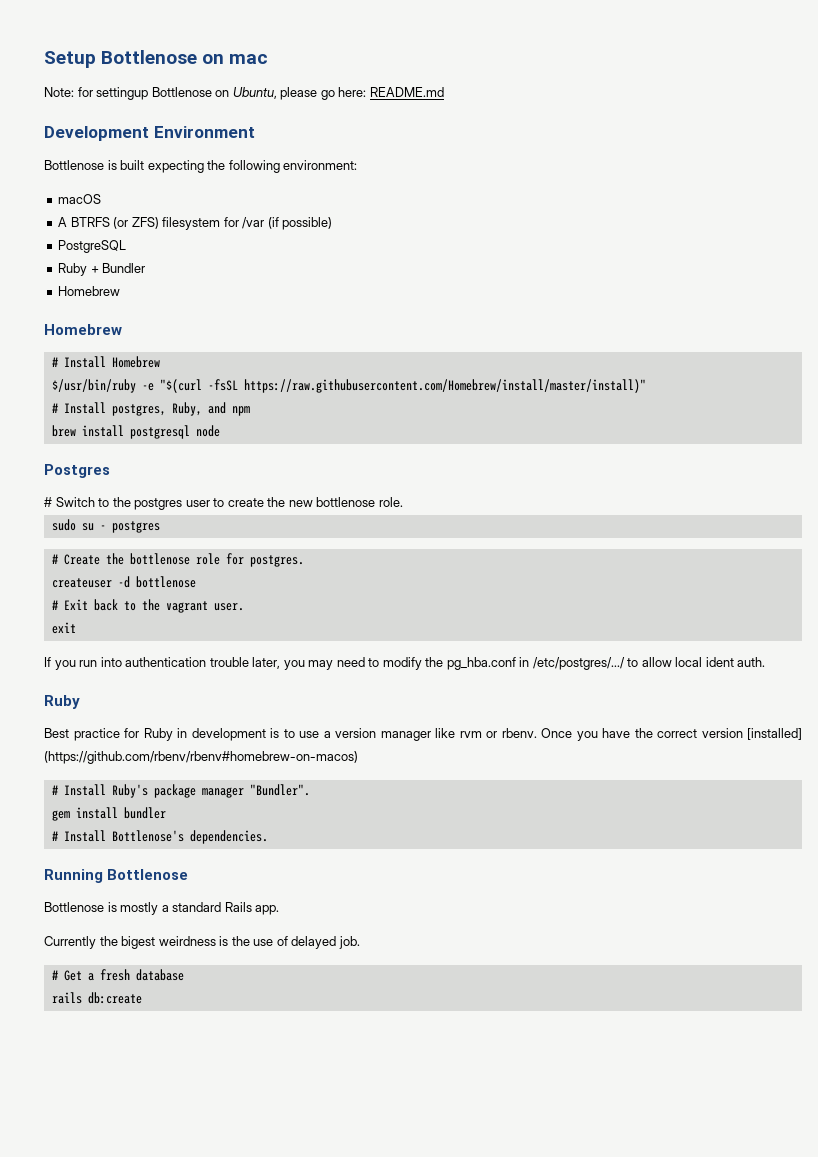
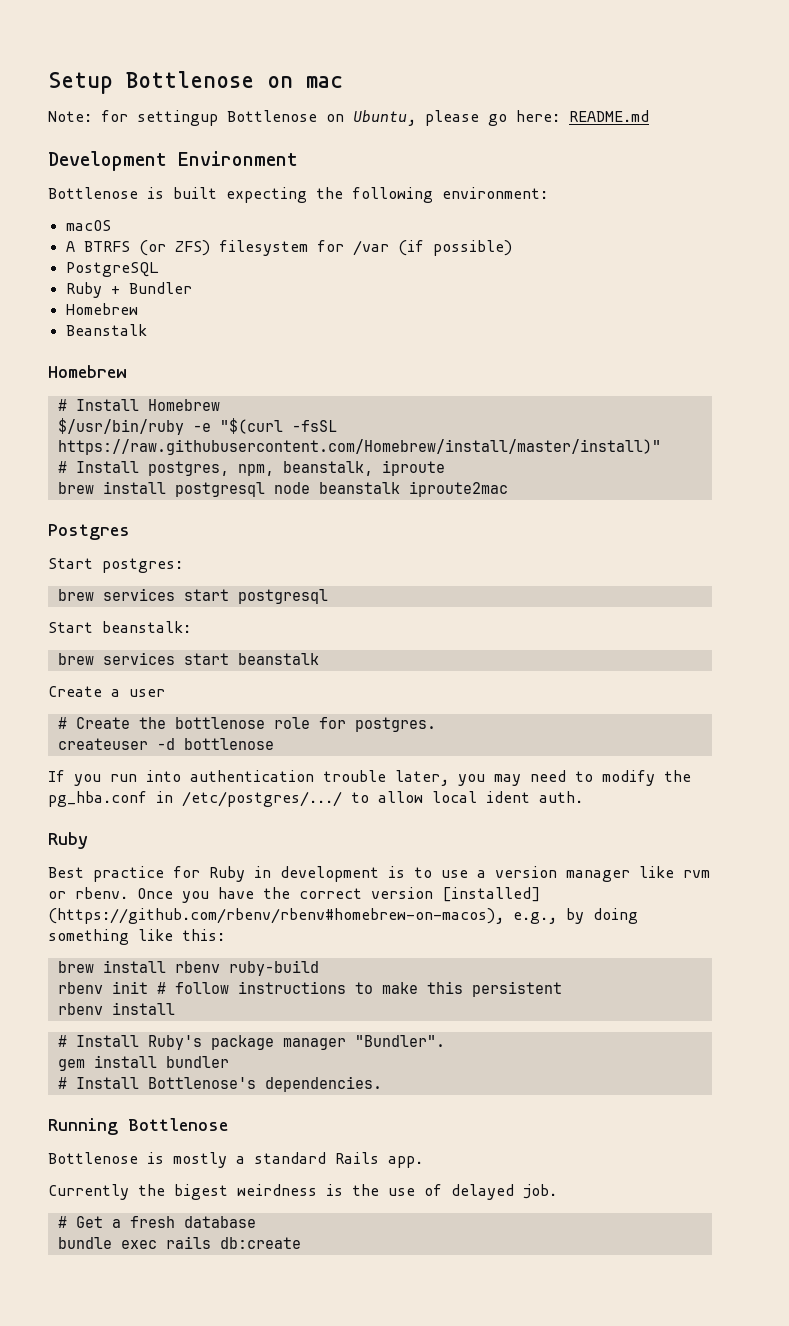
(121, 291) none -> [65,324,147,336] // Beanstalk
[171,402,250,416] Ruby, and npm -> [237,460,445,476] npm, beanstalk, iproute
(220, 431) none -> [318,481,508,497] beanstalk iproute2mac
[44,497,403,510] [51,519,160,533] # Switch to the postgres user to create the new bottlenose role. // sudo su - postgres -> [48,558,183,573] [57,588,328,604] [48,621,191,633] [57,652,319,665] [48,686,165,697] Start postgres: // brew services start postgresql // Start beanstalk: // brew services start beanstalk // Create a user
[51,599,244,613] [51,622,76,634] // # Exit back to the vagrant user. // exit -> (274, 744) none
[44,751,358,764] (https://github.com/rbenv/rbenv#homebrew-on-macos) -> [48,908,638,924] [48,929,225,945] [57,960,319,976] [57,981,562,997] [57,1002,175,1015] (https://github.com/rbenv/rbenv#homebrew-on-macos), e.g., by doing something like this: // brew install rbenv ruby-build // rbenv init # follow instructions to make this persistent // rbenv install
(184, 975) none -> [57,1237,157,1249] bundle exec

